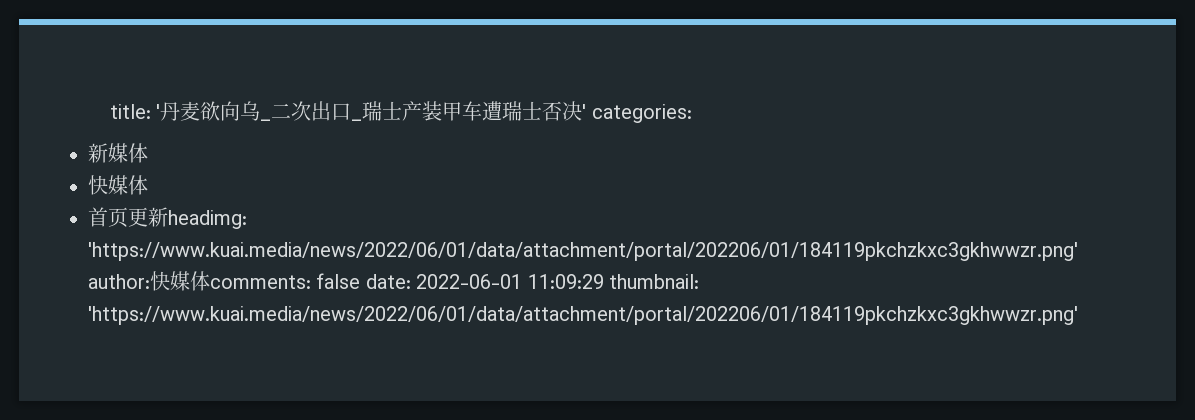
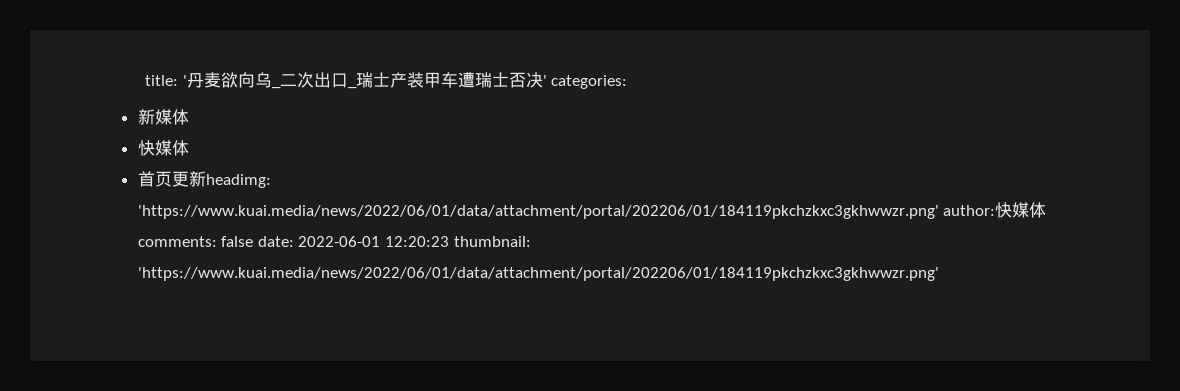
[527,274,604,289] 11:09:29 -> [385,236,450,247] 12:20:23

